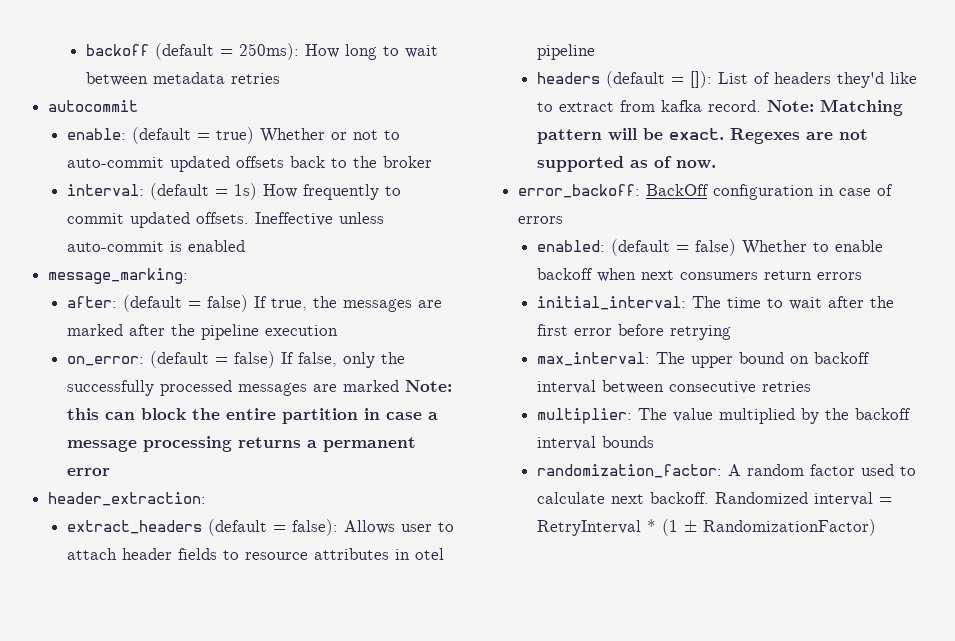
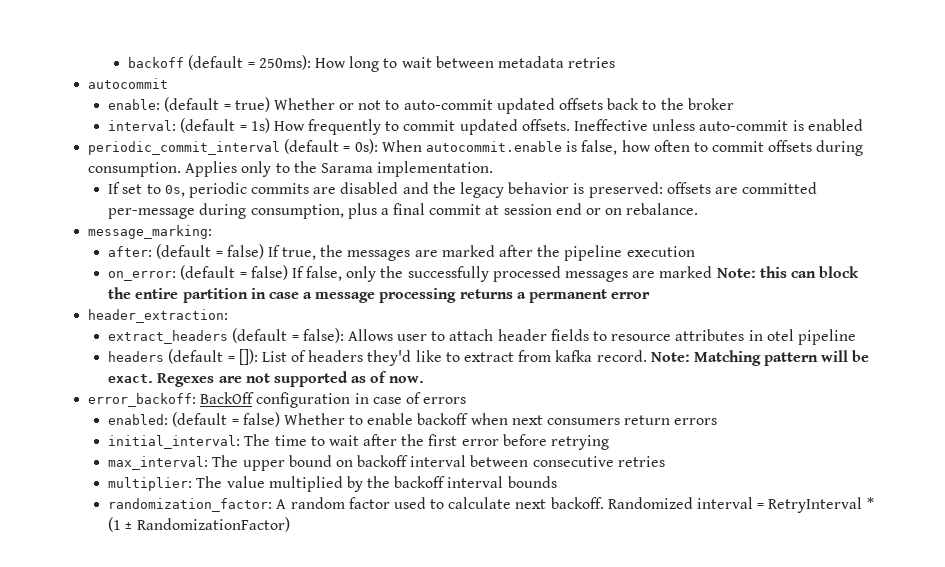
(246, 246) none -> [88,139,864,156] [88,161,494,177] [108,182,818,198] [108,203,699,219] // periodic_commit_interval (default = 0s): When autocommit.enable is false, how often to commit offsets during consumption. Applies only to the Sarama implementation. // If set to 0s, periodic commits are disabled and the legacy behavior is preserved: offsets are committed per-message during consumption, plus a final commit at session end or on rebalance.

